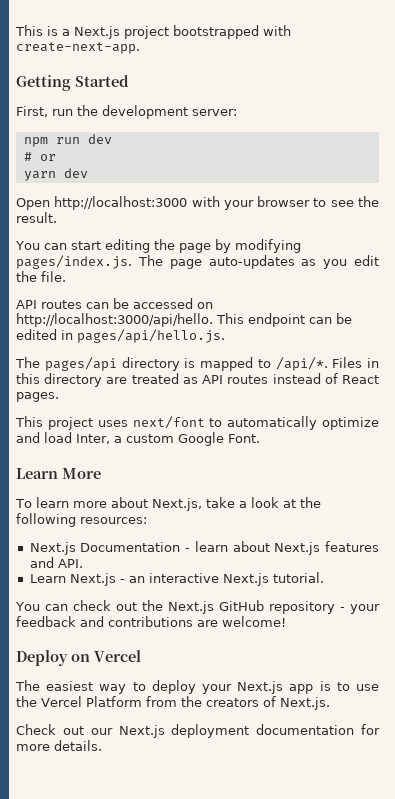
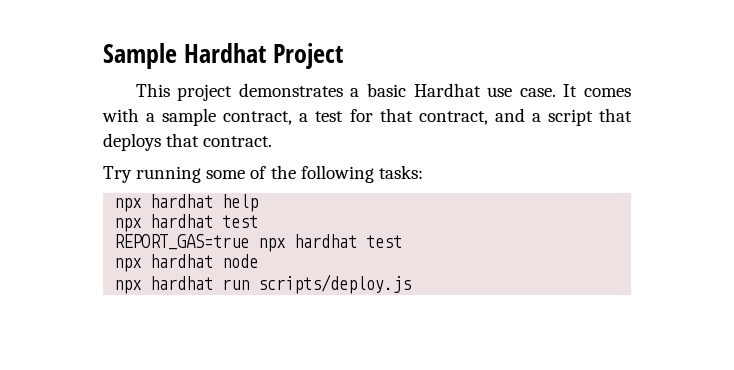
[15,25,291,39] [16,42,140,54] [16,75,129,91] [16,105,237,119] [23,134,112,147] [23,152,56,161] [23,168,88,181] [16,196,379,210] [16,212,57,223] [15,239,301,253] [16,255,379,269] [16,271,66,282] [16,298,213,309] [16,313,352,327] [16,329,225,343] [15,357,379,371] [16,373,380,387] [16,392,59,402] [15,416,379,430] [16,432,260,446] [16,468,101,479] [15,497,321,511] [16,513,147,527] [29,541,379,555] [29,557,83,568] [29,572,324,586] [15,600,380,614] [16,616,286,627] [16,650,141,666] [15,680,379,694] [16,696,330,710] [16,724,380,738] [16,740,102,751] This is a Next.js project bootstrapped with create-next-app. // Getting Started // First, run the development server: // npm run dev // # or // yarn dev // Open http://localhost:3000 with your browser to see the result. // You can start editing the page by modifying pages/index.js. The page auto-updates as you edit the file. // API routes can be accessed on http://localhost:3000/api/hello. This endpoint can be edited in pages/api/hello.js. // The pages/api directory is mapped to /api/*. Files in this directory are treated as API routes instead of React pages. // This project uses next/font to automatically optimize and load Inter, a custom Google Font. // Learn More // To learn more about Next.js, take a look at the following resources: // Next.js Documentation - learn about Next.js features and API. // Learn Next.js - an interactive Next.js tutorial. // You can check out the Next.js GitHub repository - your feedback and contributions are welcome! // Deploy on Vercel // The easiest way to deploy your Next.js app is to use the Vercel Platform from the creators of Next.js. // Check out our Next.js deployment documentation for more details. -> [103,43,343,69] [135,83,632,101] [102,108,632,126] [103,133,273,151] [103,165,423,183] [114,194,259,212] [114,214,259,232] [114,234,403,252] [114,254,259,272] [114,274,412,294] Sample Hardhat Project // This project demonstrates a basic Hardhat use case. It comes with a sample contract, a test for that contract, and a script that deploys that contract. // Try running some of the following tasks: // npx hardhat help // npx hardhat test // REPORT_GAS=true npx hardhat test // npx hardhat node // npx hardhat run scripts/deploy.js

